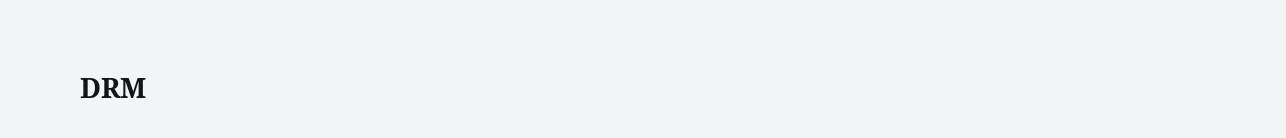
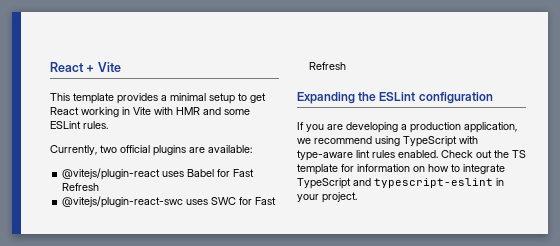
[80,78,146,98] DRM -> [50,62,121,72] [50,93,266,104] [50,107,250,117] [50,121,108,129] [50,145,252,156] [62,168,255,180] [62,183,100,191] [62,196,277,208] [309,62,347,70] [297,92,493,104] [297,122,517,133] [297,136,478,147] [297,150,526,161] [297,164,505,175] [297,178,504,189] [297,192,357,203] React + Vite // This template provides a minimal setup to get React working in Vite with HMR and some ESLint rules. // Currently, two official plugins are available: // @vitejs/plugin-react uses Babel for Fast Refresh // @vitejs/plugin-react-swc uses SWC for Fast Refresh // Expanding the ESLint configuration // If you are developing a production application, we recommend using TypeScript with type-aware lint rules enabled. Check out the TS template for information on how to integrate TypeScript and typescript-eslint in your project.

